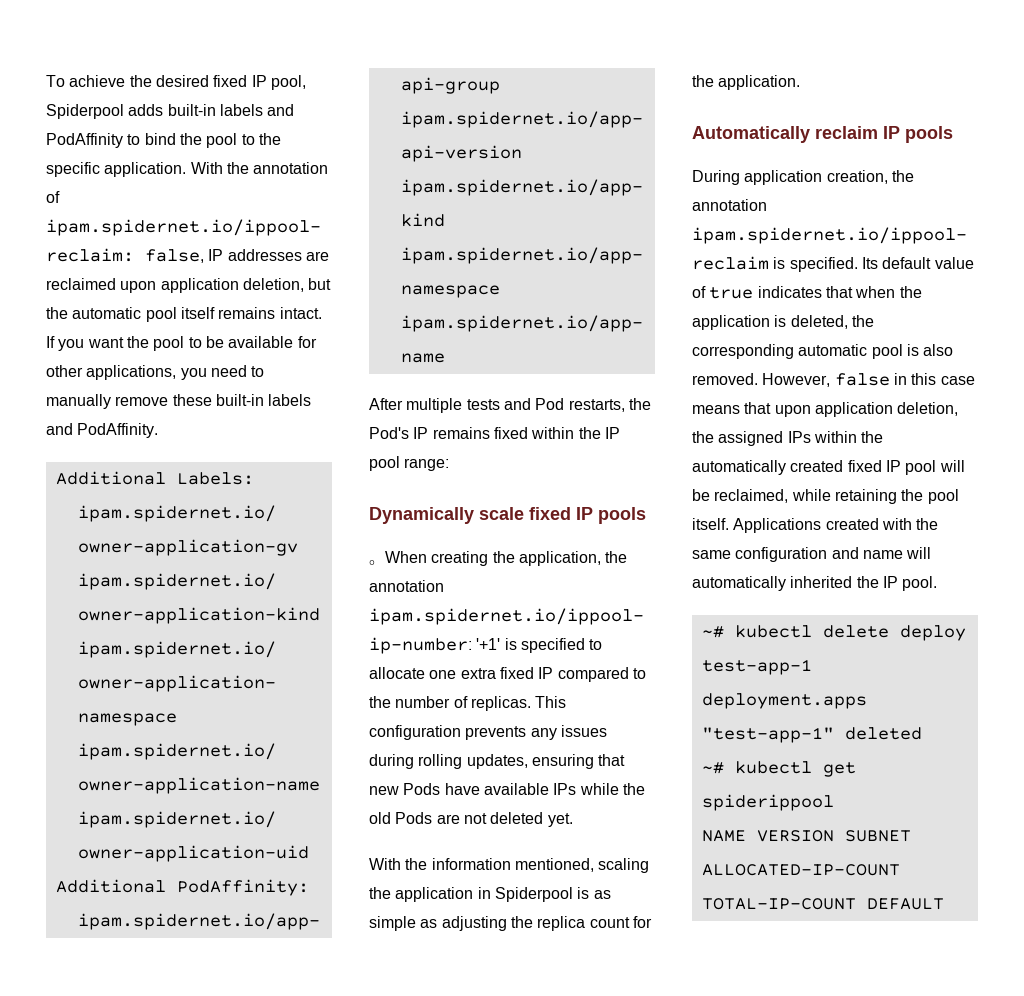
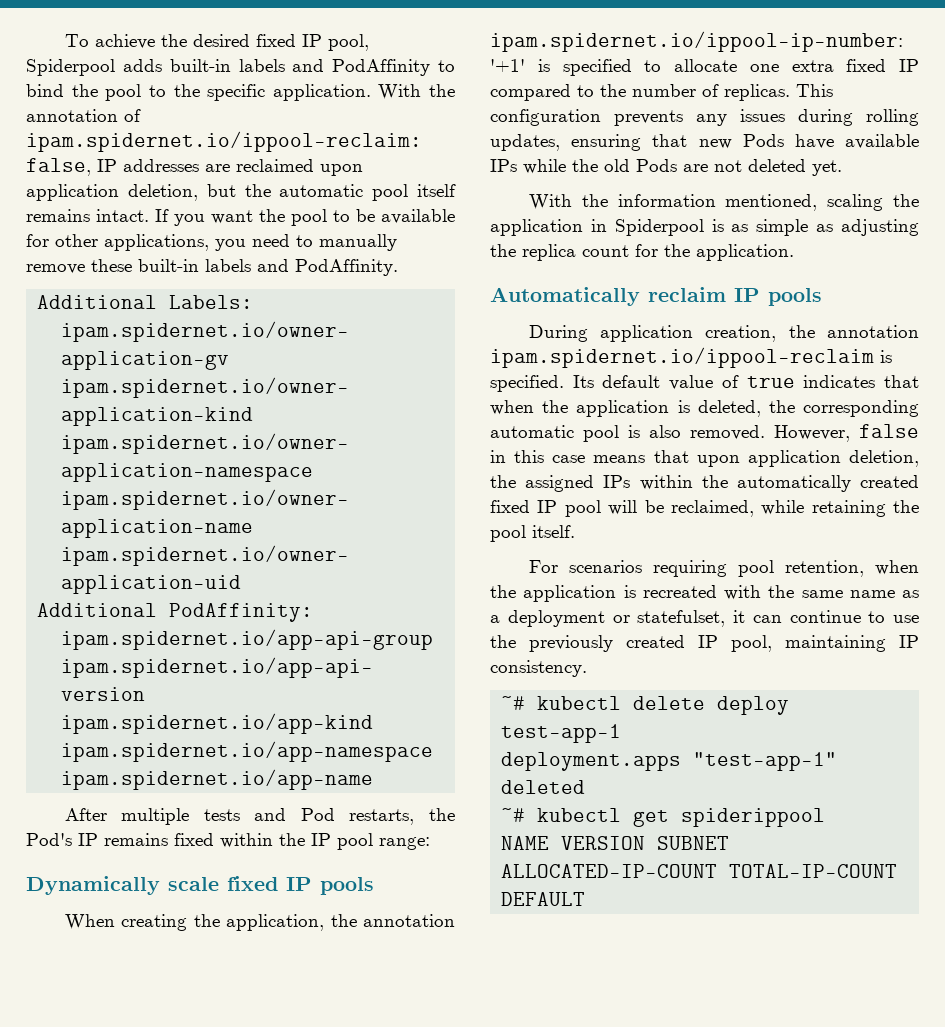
[369,560,385,565] 。 -> (374, 886) none
[733,518,939,533] [692,547,932,562] [692,576,938,591] Applications created with the same configuration and name will automatically inherited the IP pool. -> [528,560,919,577] [490,585,919,602] [490,610,919,627] [490,635,919,652] [490,660,587,677] // For scenarios requiring pool retention, when the application is recreated with the same name as a deployment or statefulset, it can continue to use the previously created IP pool, maintaining IP consistency.

